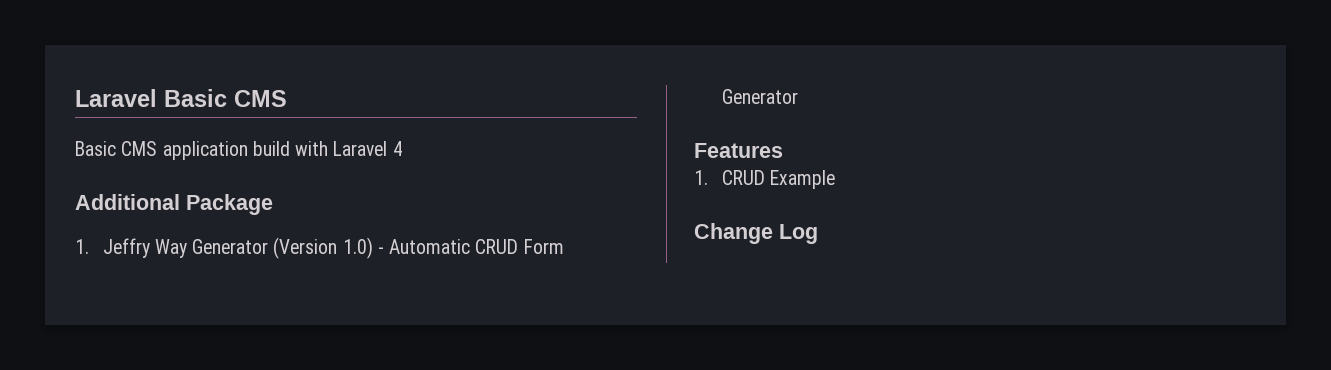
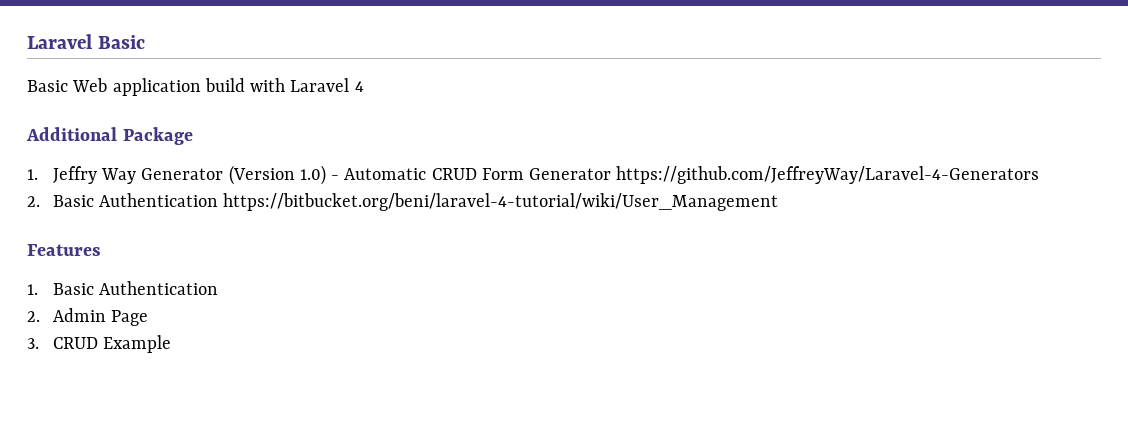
[234,90,287,107] [75,141,158,156] CMS // Basic CMS -> [27,78,108,92] // Basic Web
[694,143,783,158] [694,170,708,185] // Features // 1. -> [616,166,1040,184] [27,193,779,211] [27,244,101,256] [27,281,219,295] [27,308,149,326] [27,338,39,349] https://github.com/JeffreyWay/Laravel-4-Generators // 2. Basic Authentication https://bitbucket.org/beni/laravel-4-tutorial/wiki/User_Management // Features // 1. Basic Authentication // 2. Admin Page // 3.
[694,223,818,244] // Change Log -> (172, 344) none

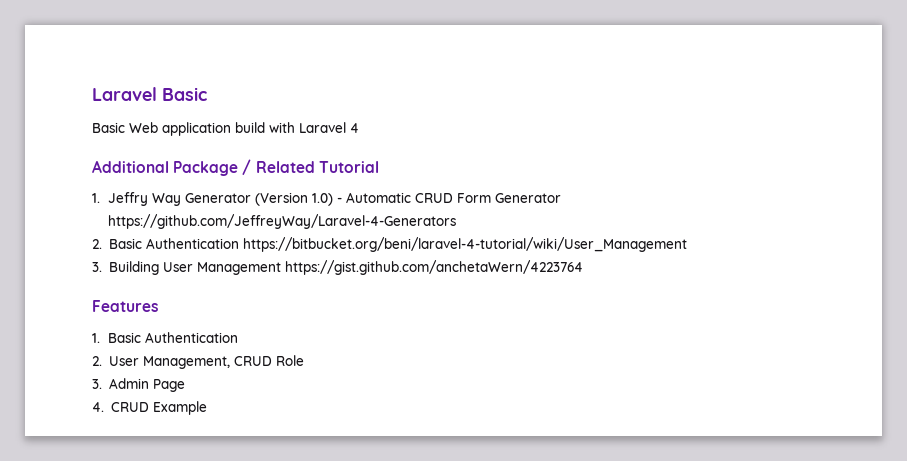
(193, 136) none -> [242,159,379,175] / Related Tutorial
(779, 202) none -> [92,260,583,275] // 3. Building User Management https://gist.github.com/anchetaWern/4223764
(40, 316) none -> [108,355,304,369] [92,379,102,389] User Management, CRUD Role // 3.
[27,338,39,349] 3. -> [92,402,104,412] 4.

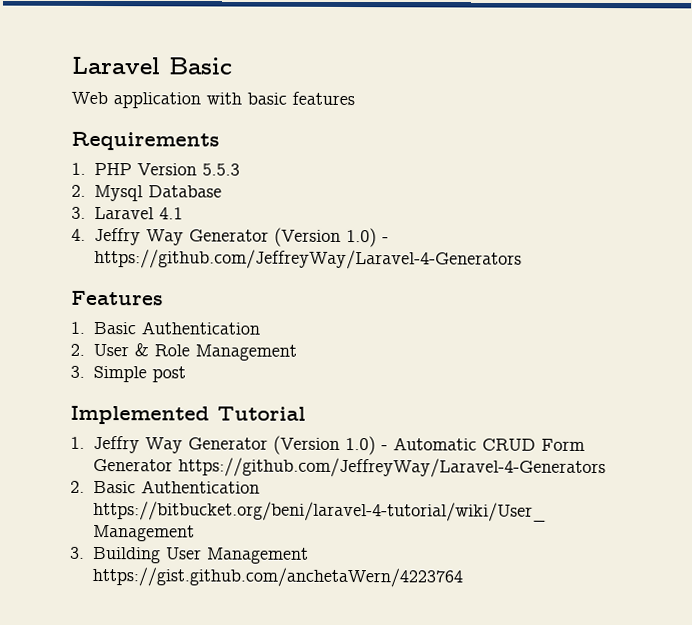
[92,122,125,133] Basic -> (233, 66) none
[235,122,359,133] [92,159,315,176] build with Laravel 4 // Additional Package / Related -> [206,91,355,106] [71,131,220,151] [71,162,240,176] [71,184,222,202] [71,206,183,220] [71,227,389,248] [93,248,522,270] [71,290,164,306] [70,321,260,335] [70,343,297,361] [70,365,186,383] [70,405,210,425] with basic features // Requirements // 1. PHP Version 5.5.3 // 2. Mysql Database // 3. Laravel 4.1 // 4. Jeffry Way Generator (Version 1.0) - https://github.com/JeffreyWay/Laravel-4-Generators // Features // 1. Basic Authentication // 2. User & Role Management // 3. Simple post // Implemented
[92,300,158,312] [92,332,239,343] [92,355,304,369] [92,378,185,392] [92,401,207,415] // Features // 1. Basic Authentication // 2. User Management, CRUD Role // 3. Admin Page // 4. CRUD Example -> (463, 577) none

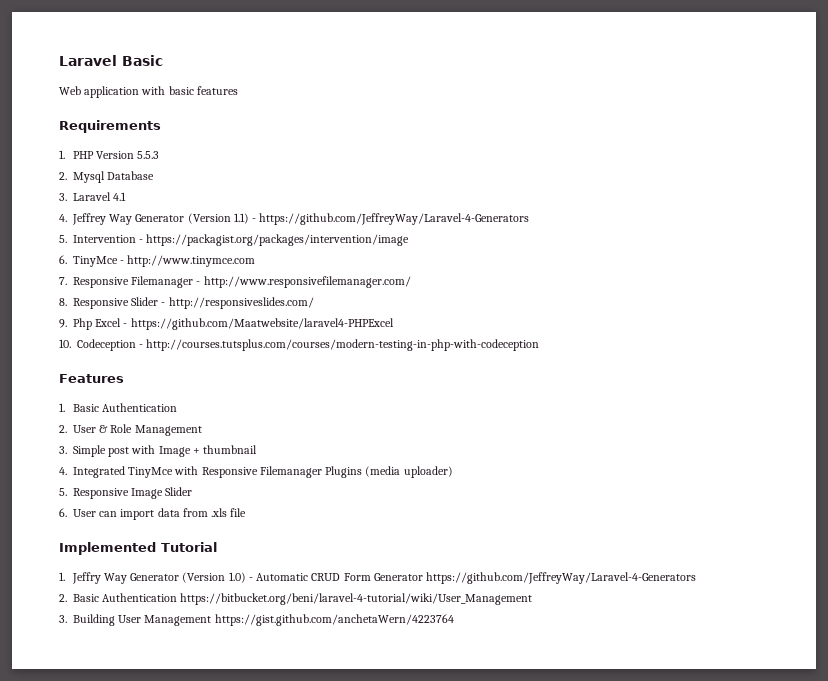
[93,227,377,248] Jeffry Way Generator (Version 1.0) -> [72,213,249,225] Jeffrey Way Generator (Version 1.1)
(522, 259) none -> [59,234,410,246] [59,255,256,267] [59,276,411,288] [59,297,314,309] [59,318,394,330] [59,339,540,351] // 5. Intervention - https://packagist.org/packages/intervention/image // 6. TinyMce - http://www.tinymce.com // 7. Responsive Filemanager - http://www.responsivefilemanager.com/ // 8. Responsive Slider - http://responsiveslides.com/ // 9. Php Excel - https://github.com/Maatwebsite/laravel4-PHPExcel // 10. Codeception - http://courses.tutsplus.com/courses/modern-testing-in-php-with-codeception
(186, 374) none -> [131,445,258,457] [59,466,453,478] [59,487,193,499] [59,508,247,520] with Image + thumbnail // 4. Integrated TinyMce with Responsive Filemanager Plugins (media uploader) // 5. Responsive Image Slider // 6. User can import data from .xls file

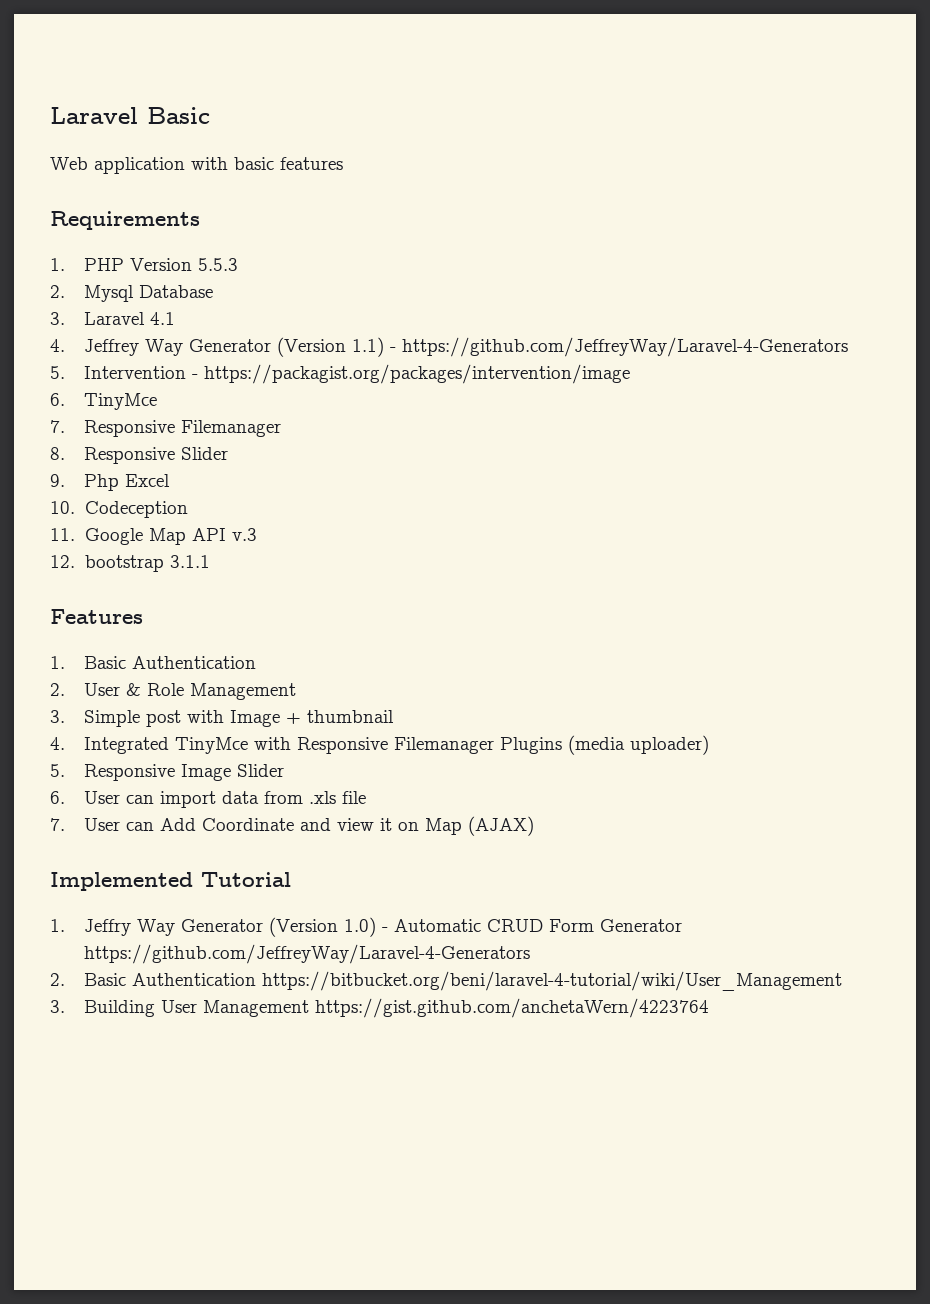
[120,255,256,267] - http://www.tinymce.com -> (157, 401) none
[196,276,411,288] - http://www.responsivefilemanager.com/ -> (281, 428) none
[161,297,314,309] - http://responsiveslides.com/ -> (228, 453) none
[123,318,394,330] - https://github.com/Maatwebsite/laravel4-PHPExcel -> (170, 480) none
[139,339,540,351] - http://courses.tutsplus.com/courses/modern-testing-in-php-with-codeception -> [50,528,257,545] [50,555,210,572] // 11. Google Map API v.3 // 12. bootstrap 3.1.1
(247, 512) none -> [50,816,534,836] // 7. User can Add Coordinate and view it on Map (AJAX)

